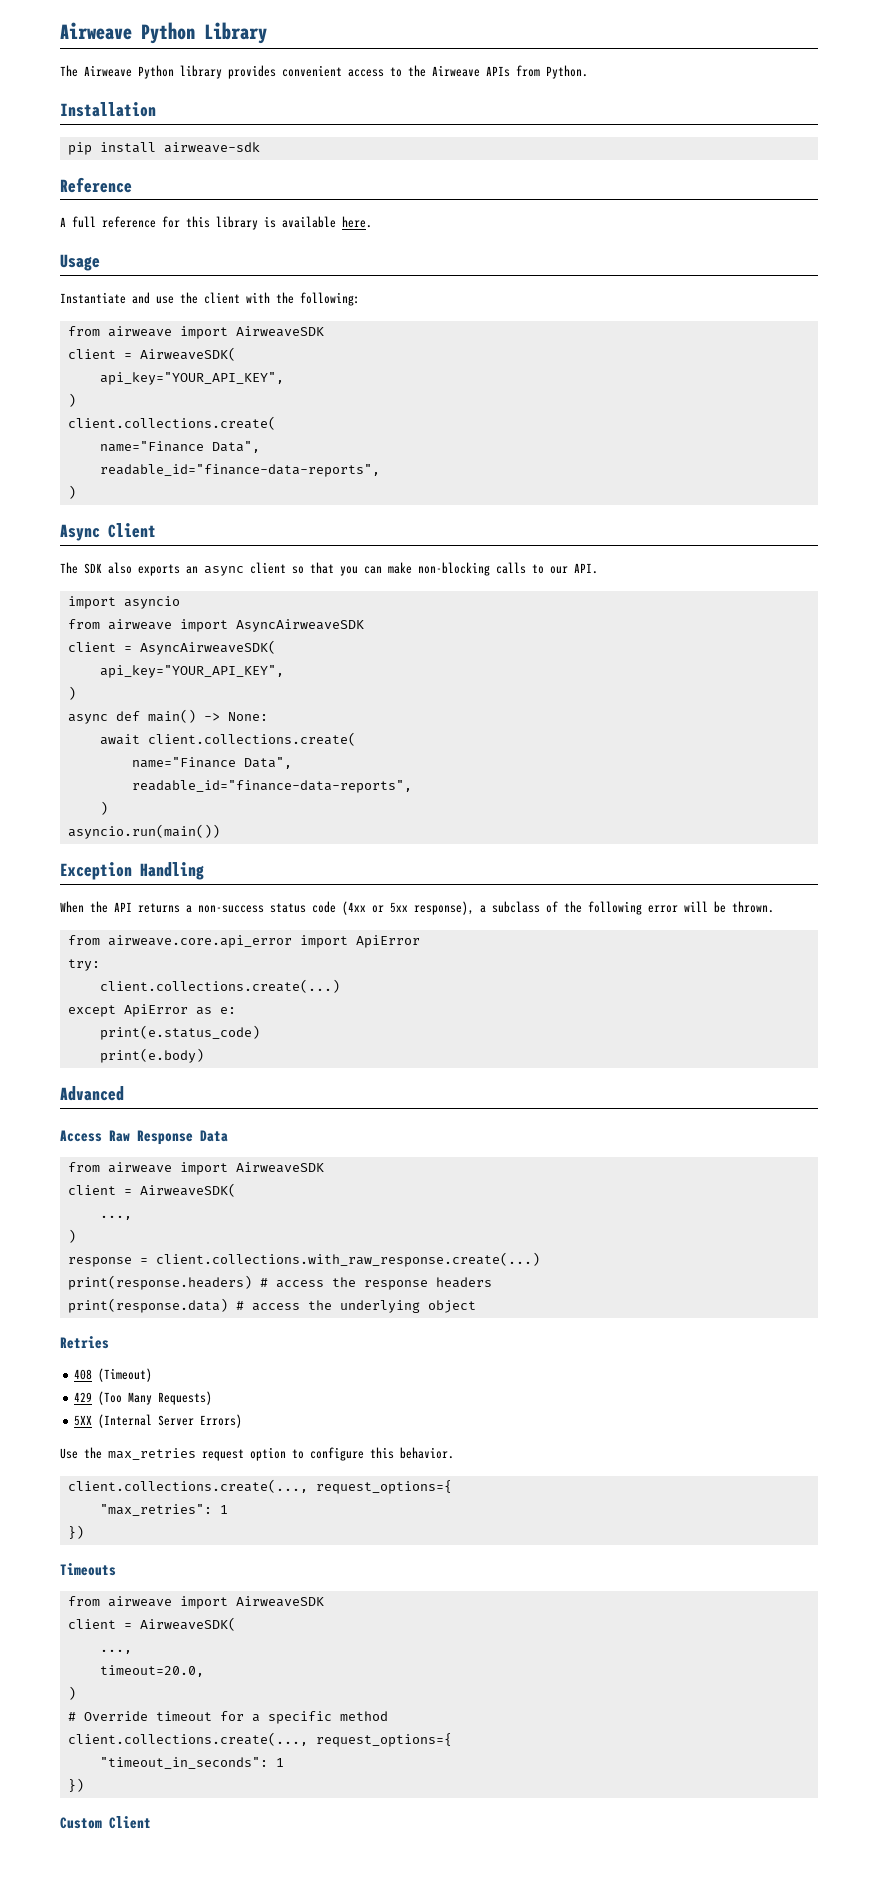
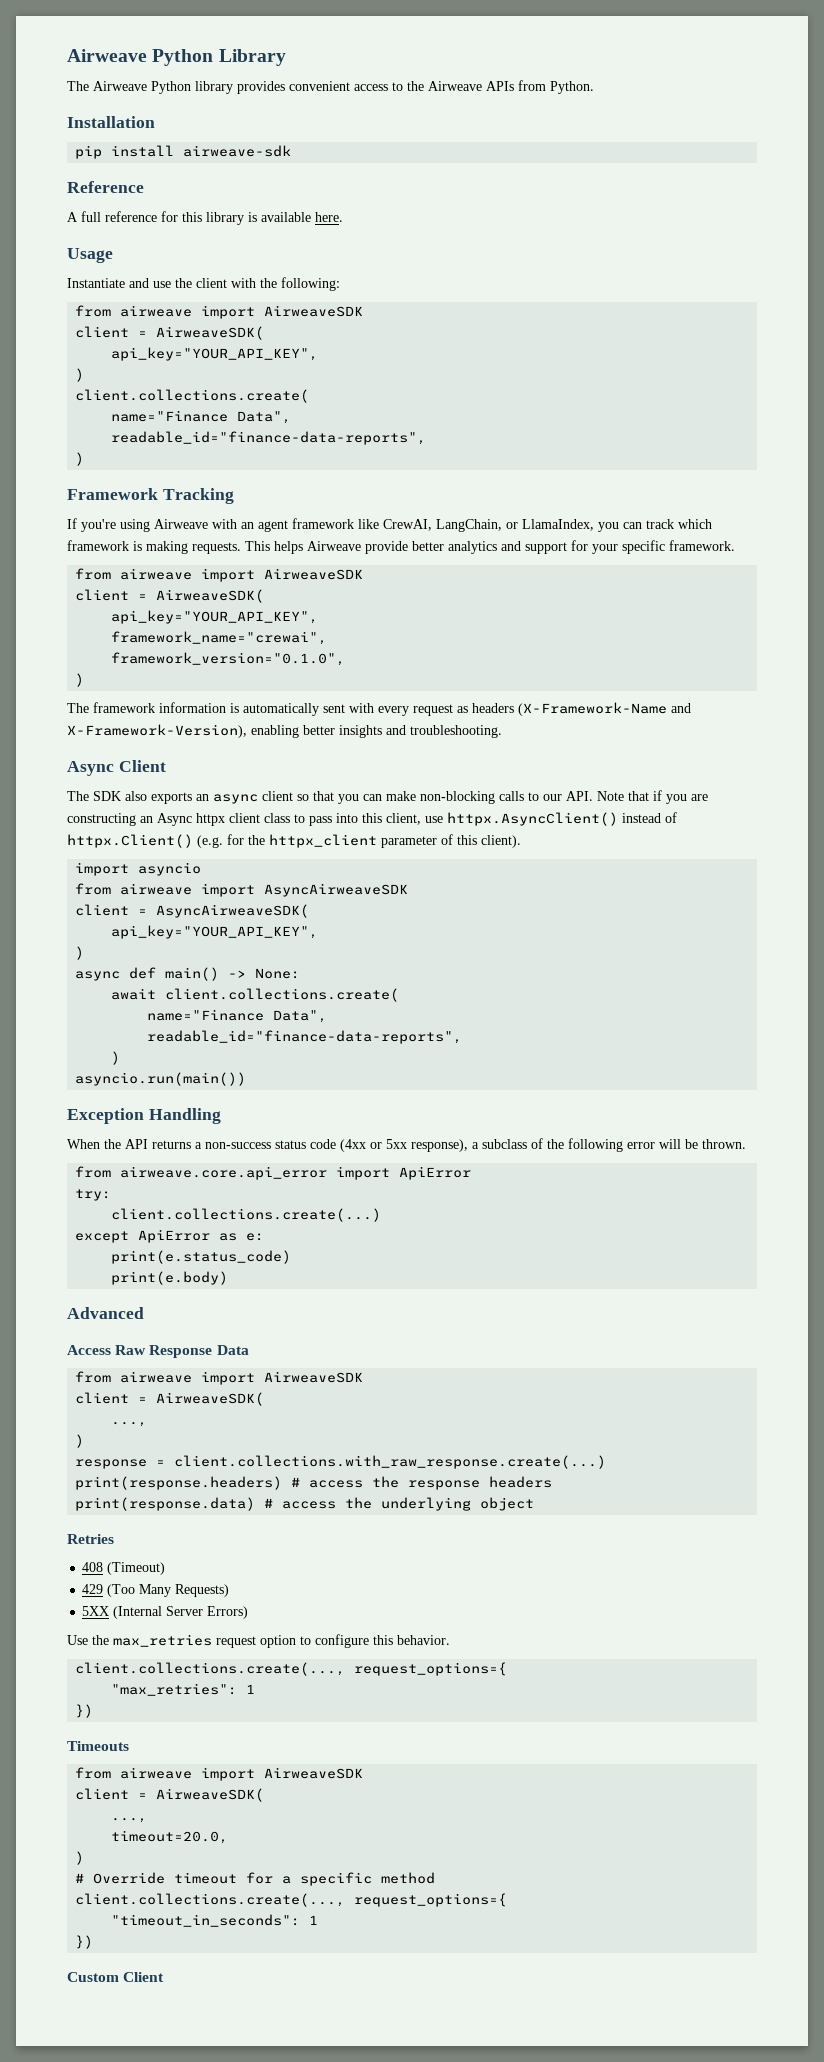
(76, 492) none -> [67,488,234,504] [67,518,712,532] [67,540,735,554] [75,568,364,582] [75,589,265,603] [111,610,319,624] [111,631,328,645] [111,652,346,666] [75,673,85,687] [67,702,691,716] [67,724,502,738] // Framework Tracking // If you're using Airweave with an agent framework like CrewAI, LangChain, or LlamaIndex, you can track which framework is making requests. This helps Airweave provide better analytics and support for your specific framework. // from airweave import AirweaveSDK // client = AirweaveSDK( // api_key="YOUR_API_KEY", // framework_name="crewai", // framework_version="0.1.0", // ) // The framework information is automatically sent with every request as headers (X-Framework-Name and X-Framework-Version), enabling better insights and troubleshooting.
(598, 568) none -> [597,790,708,804] [67,812,677,826] [67,834,521,848] Note that if you are constructing an Async httpx client class to pass into this client, use httpx.AsyncClient() instead of httpx.Client() (e.g. for the httpx_client parameter of this client).

